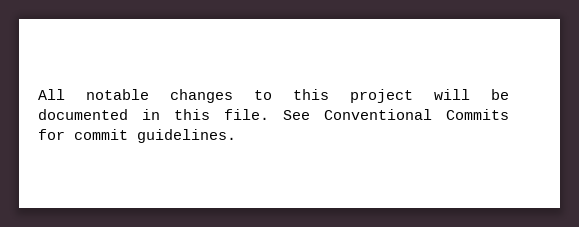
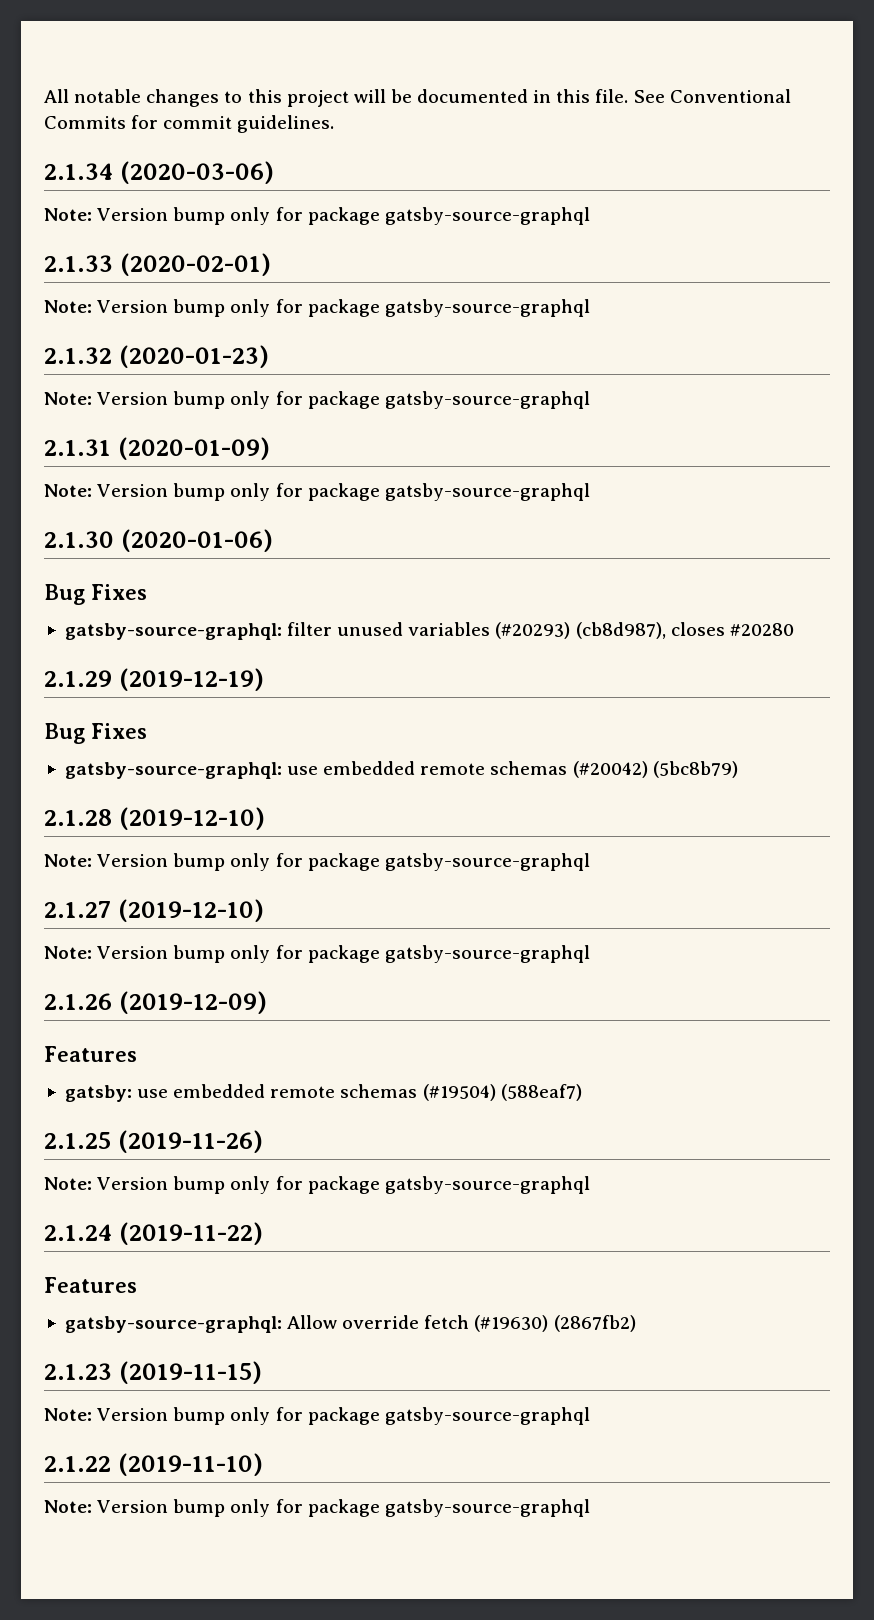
(236, 136) none -> [44,161,274,184] [44,207,590,225] [44,253,271,276] [44,299,590,317] [44,345,269,368] [44,391,590,409] [44,437,270,460] [44,483,590,501] [44,529,273,552] [44,584,147,605] [64,622,794,640] [44,668,264,691] [44,723,147,744] [64,761,738,779] [44,807,265,830] [44,853,590,871] [44,899,264,922] [44,945,590,963] [44,991,267,1014] [44,1046,137,1062] [64,1084,582,1102] [44,1130,263,1153] [44,1176,590,1194] [44,1222,263,1245] [44,1277,137,1293] [64,1315,636,1333] [44,1361,262,1384] [44,1407,590,1425] [44,1453,263,1476] [44,1499,590,1517] // 2.1.34 (2020-03-06) // Note: Version bump only for package gatsby-source-graphql // 2.1.33 (2020-02-01) // Note: Version bump only for package gatsby-source-graphql // 2.1.32 (2020-01-23) // Note: Version bump only for package gatsby-source-graphql // 2.1.31 (2020-01-09) // Note: Version bump only for package gatsby-source-graphql // 2.1.30 (2020-01-06) // Bug Fixes // gatsby-source-graphql: filter unused variables (#20293) (cb8d987), closes #20280 // 2.1.29 (2019-12-19) // Bug Fixes // gatsby-source-graphql: use embedded remote schemas (#20042) (5bc8b79) // 2.1.28 (2019-12-10) // Note: Version bump only for package gatsby-source-graphql // 2.1.27 (2019-12-10) // Note: Version bump only for package gatsby-source-graphql // 2.1.26 (2019-12-09) // Features // gatsby: use embedded remote schemas (#19504) (588eaf7) // 2.1.25 (2019-11-26) // Note: Version bump only for package gatsby-source-graphql // 2.1.24 (2019-11-22) // Features // gatsby-source-graphql: Allow override fetch (#19630) (2867fb2) // 2.1.23 (2019-11-15) // Note: Version bump only for package gatsby-source-graphql // 2.1.22 (2019-11-10) // Note: Version bump only for package gatsby-source-graphql

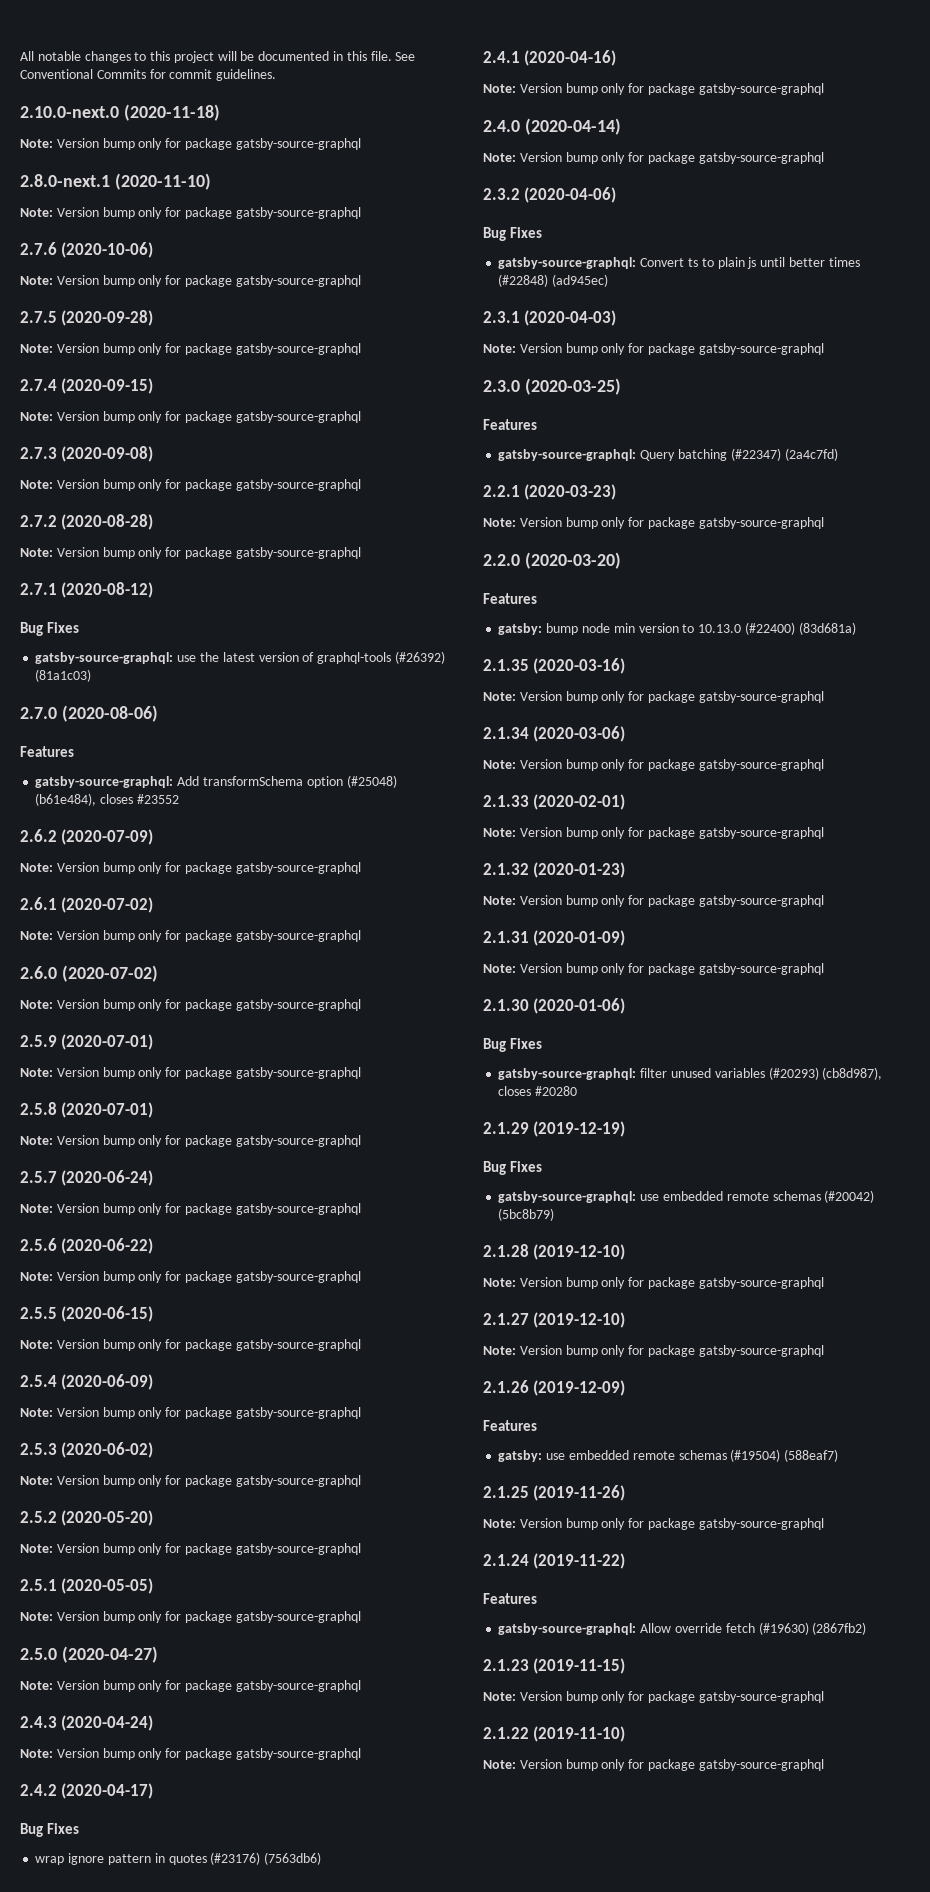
(335, 124) none -> [20,104,220,121] [20,138,361,150] [20,173,211,190] [20,207,361,219] [20,242,154,258] [20,275,361,287] [20,310,154,326] [20,343,361,355] [20,378,154,394] [20,411,361,423] [20,446,154,462] [20,479,361,491] [20,514,154,530] [20,547,361,559] [20,582,154,598] [20,622,80,636] [35,651,445,664] [35,669,92,682] [20,705,158,722] [20,746,74,757] [35,775,397,788] [35,793,179,806] [20,829,154,845] [20,862,361,874] [20,897,154,913] [20,930,361,942] [20,965,158,982] [20,999,361,1011] [20,1034,154,1050] [20,1067,361,1079] [20,1102,154,1118] [20,1135,361,1147] [20,1170,154,1186] [20,1203,361,1215] [20,1238,154,1254] [20,1271,361,1283] [20,1306,154,1322] [20,1339,361,1351] [20,1374,154,1390] [20,1407,361,1419] [20,1442,154,1458] [20,1475,361,1487] [20,1510,154,1526] [20,1543,361,1555] [20,1578,154,1594] [20,1611,361,1623] [20,1646,158,1663] [20,1680,361,1692] [20,1715,154,1731] [20,1748,361,1760] [20,1783,154,1799] [20,1823,80,1837] [35,1852,322,1865] [483,50,617,66] [483,83,824,95] [483,118,621,135] [483,152,824,164] [483,187,617,203] [483,227,543,241] [498,257,860,269] [498,274,609,287] [483,310,617,326] [483,343,824,355] [483,378,621,395] [483,419,537,430] [498,448,838,461] [483,484,617,500] [483,517,824,529] [483,552,621,569] [483,593,537,604] [498,622,856,635] [483,658,626,674] [483,691,824,703] // 2.10.0-next.0 (2020-11-18) // Note: Version bump only for package gatsby-source-graphql // 2.8.0-next.1 (2020-11-10) // Note: Version bump only for package gatsby-source-graphql // 2.7.6 (2020-10-06) // Note: Version bump only for package gatsby-source-graphql // 2.7.5 (2020-09-28) // Note: Version bump only for package gatsby-source-graphql // 2.7.4 (2020-09-15) // Note: Version bump only for package gatsby-source-graphql // 2.7.3 (2020-09-08) // Note: Version bump only for package gatsby-source-graphql // 2.7.2 (2020-08-28) // Note: Version bump only for package gatsby-source-graphql // 2.7.1 (2020-08-12) // Bug Fixes // gatsby-source-graphql: use the latest version of graphql-tools (#26392) (81a1c03) // 2.7.0 (2020-08-06) // Features // gatsby-source-graphql: Add transformSchema option (#25048) (b61e484), closes #23552 // 2.6.2 (2020-07-09) // Note: Version bump only for package gatsby-source-graphql // 2.6.1 (2020-07-02) // Note: Version bump only for package gatsby-source-graphql // 2.6.0 (2020-07-02) // Note: Version bump only for package gatsby-source-graphql // 2.5.9 (2020-07-01) // Note: Version bump only for package gatsby-source-graphql // 2.5.8 (2020-07-01) // Note: Version bump only for package gatsby-source-graphql // 2.5.7 (2020-06-24) // Note: Version bump only for package gatsby-source-graphql // 2.5.6 (2020-06-22) // Note: Version bump only for package gatsby-source-graphql // 2.5.5 (2020-06-15) // Note: Version bump only for package gatsby-source-graphql // 2.5.4 (2020-06-09) // Note: Version bump only for package gatsby-source-graphql // 2.5.3 (2020-06-02) // Note: Version bump only for package gatsby-source-graphql // 2.5.2 (2020-05-20) // Note: Version bump only for package gatsby-source-graphql // 2.5.1 (2020-05-05) // Note: Version bump only for package gatsby-source-graphql // 2.5.0 (2020-04-27) // Note: Version bump only for package gatsby-source-graphql // 2.4.3 (2020-04-24) // Note: Version bump only for package gatsby-source-graphql // 2.4.2 (2020-04-17) // Bug Fixes // wrap ignore pattern in quotes (#23176) (7563db6) // 2.4.1 (2020-04-16) // Note: Version bump only for package gatsby-source-graphql // 2.4.0 (2020-04-14) // Note: Version bump only for package gatsby-source-graphql // 2.3.2 (2020-04-06) // Bug Fixes // gatsby-source-graphql: Convert ts to plain js until better times (#22848) (ad945ec) // 2.3.1 (2020-04-03) // Note: Version bump only for package gatsby-source-graphql // 2.3.0 (2020-03-25) // Features // gatsby-source-graphql: Query batching (#22347) (2a4c7fd) // 2.2.1 (2020-03-23) // Note: Version bump only for package gatsby-source-graphql // 2.2.0 (2020-03-20) // Features // gatsby: bump node min version to 10.13.0 (#22400) (83d681a) // 2.1.35 (2020-03-16) // Note: Version bump only for package gatsby-source-graphql

